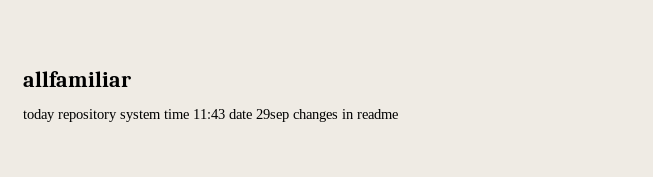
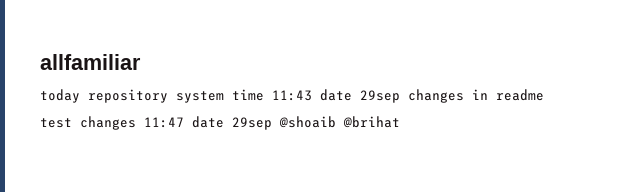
(398, 114) none -> [40,116,400,130] // test changes 11:47 date 29sep @shoaib @brihat

